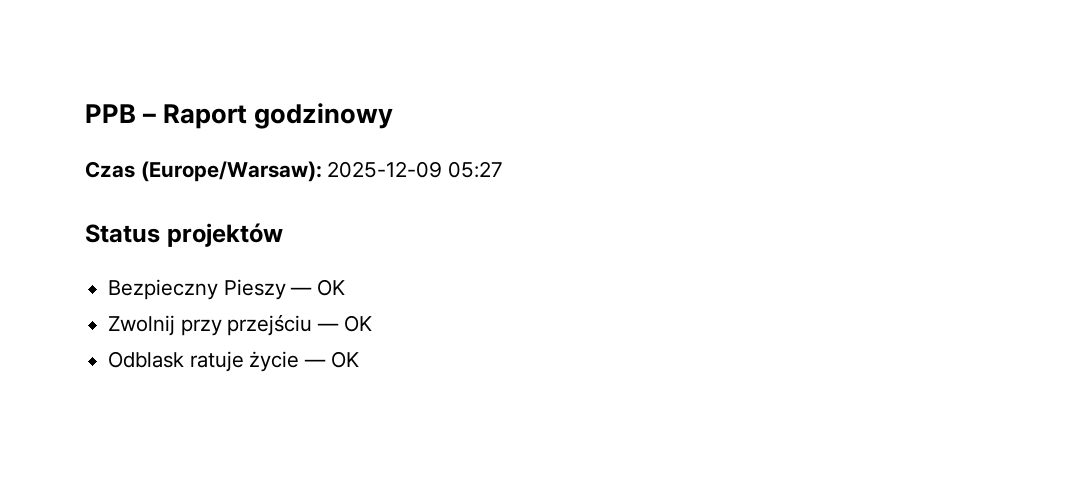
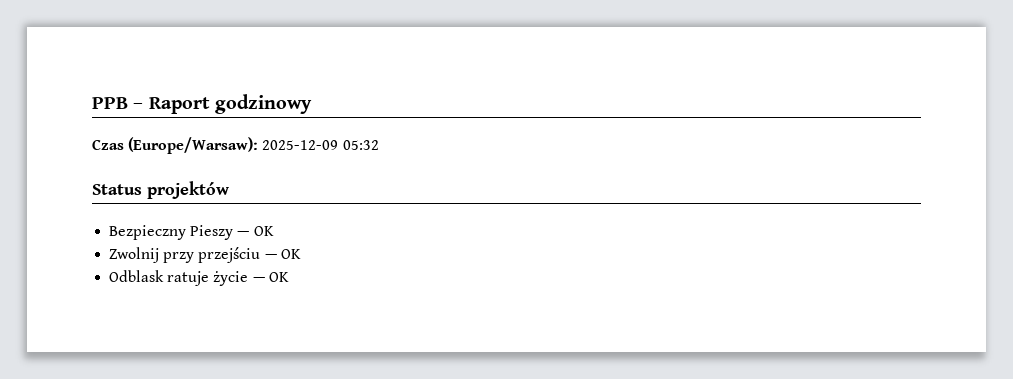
[448,161,504,178] 05:27 -> [342,140,379,150] 05:32

